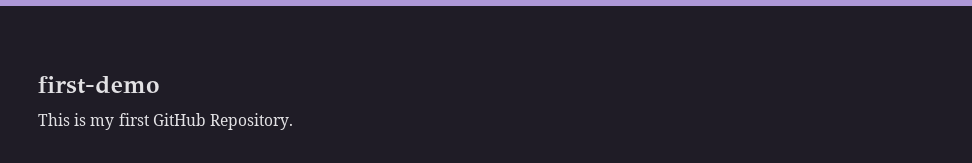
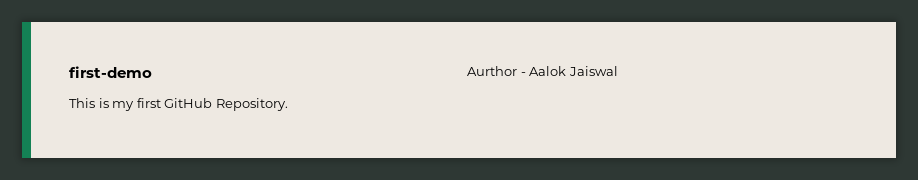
(293, 121) none -> [467,66,618,76] // Aurthor - Aalok Jaiswal

